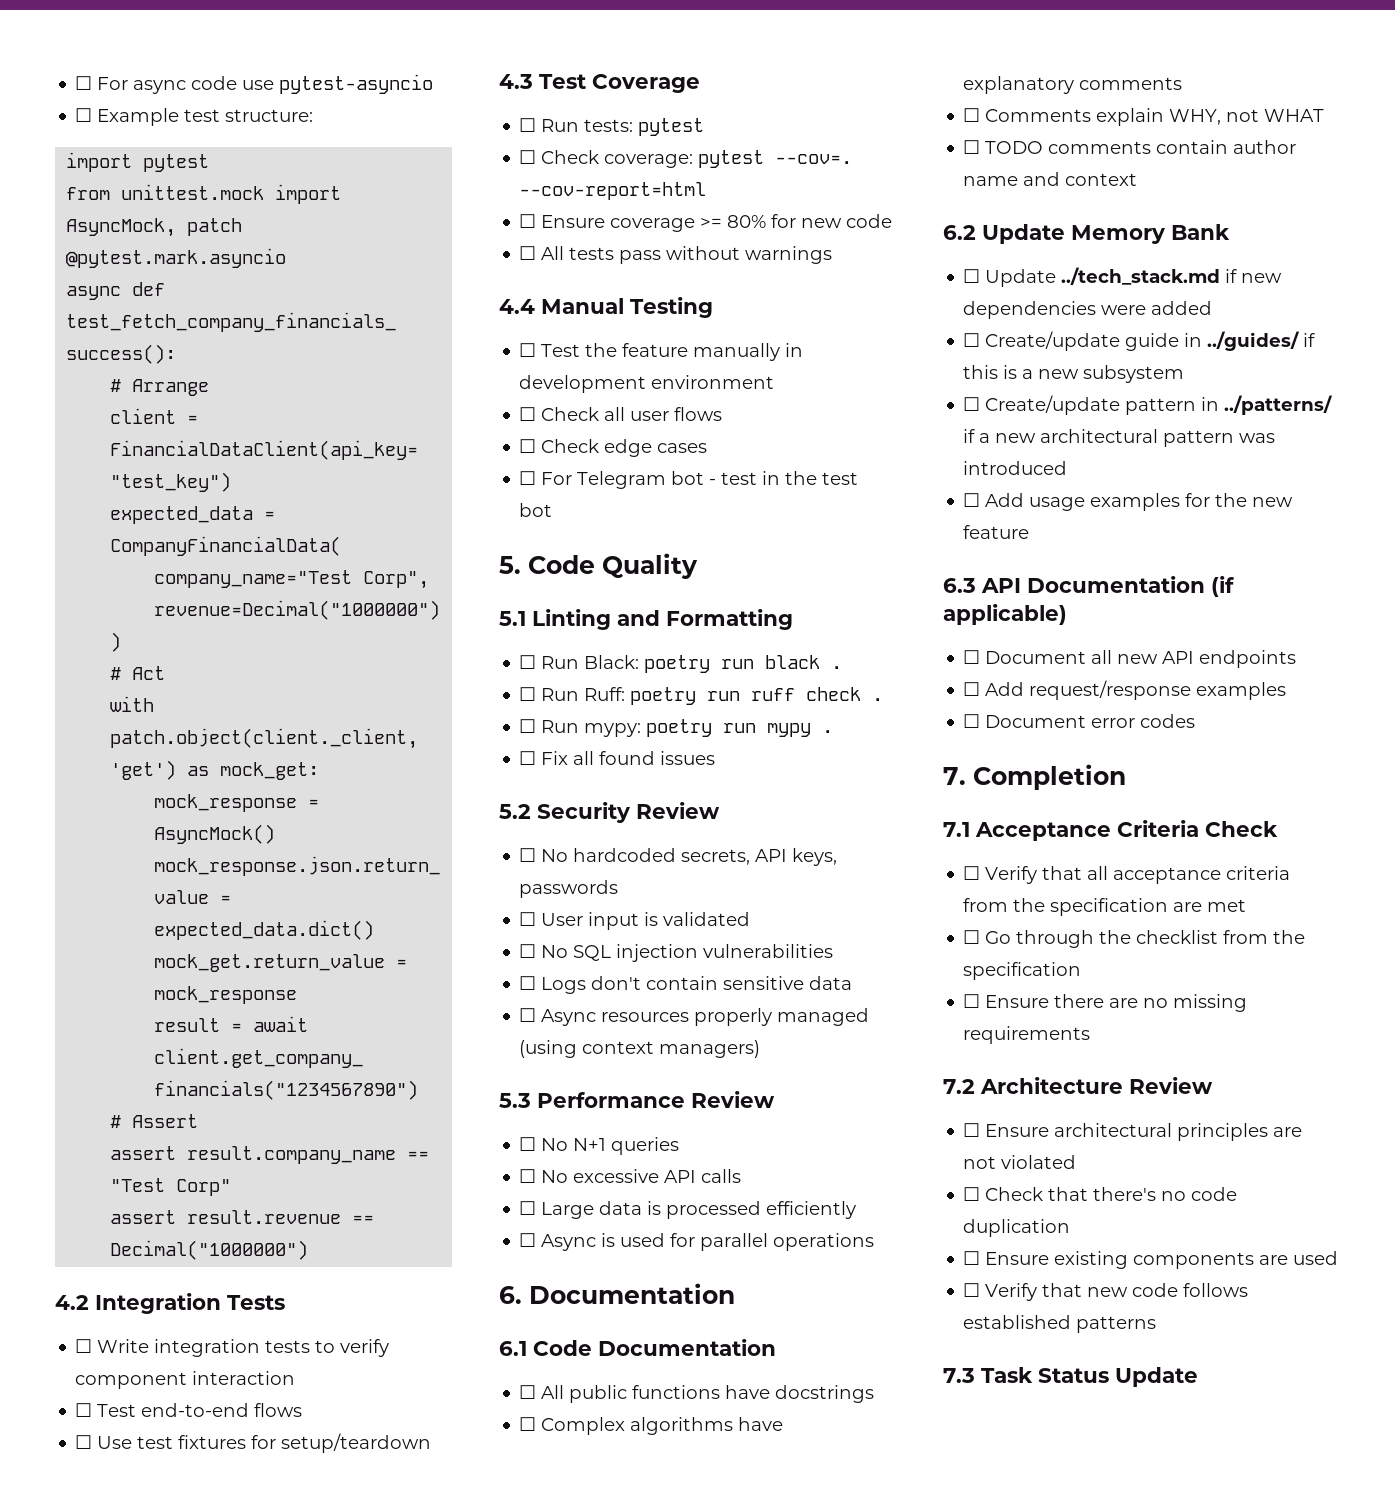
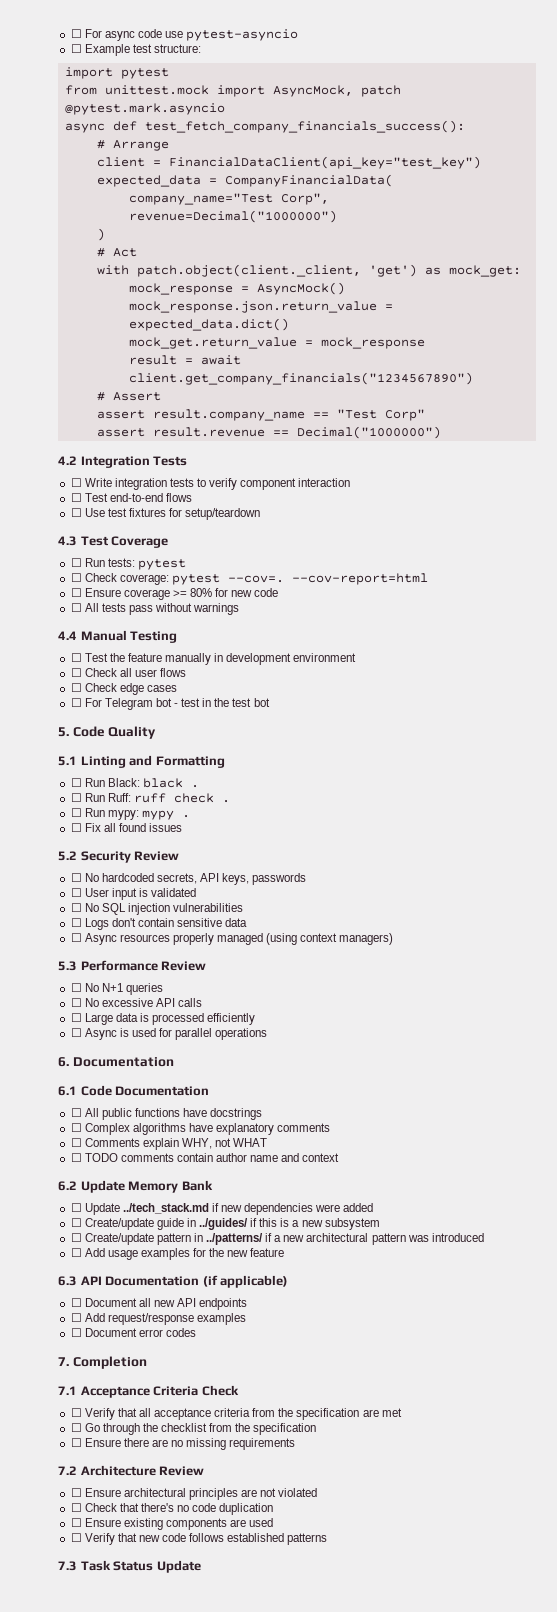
[644,655,755,673] poetry run -> (140, 782) none
[630,687,741,705] poetry run -> (131, 797) none
[646,719,757,737] poetry run -> (139, 815) none

